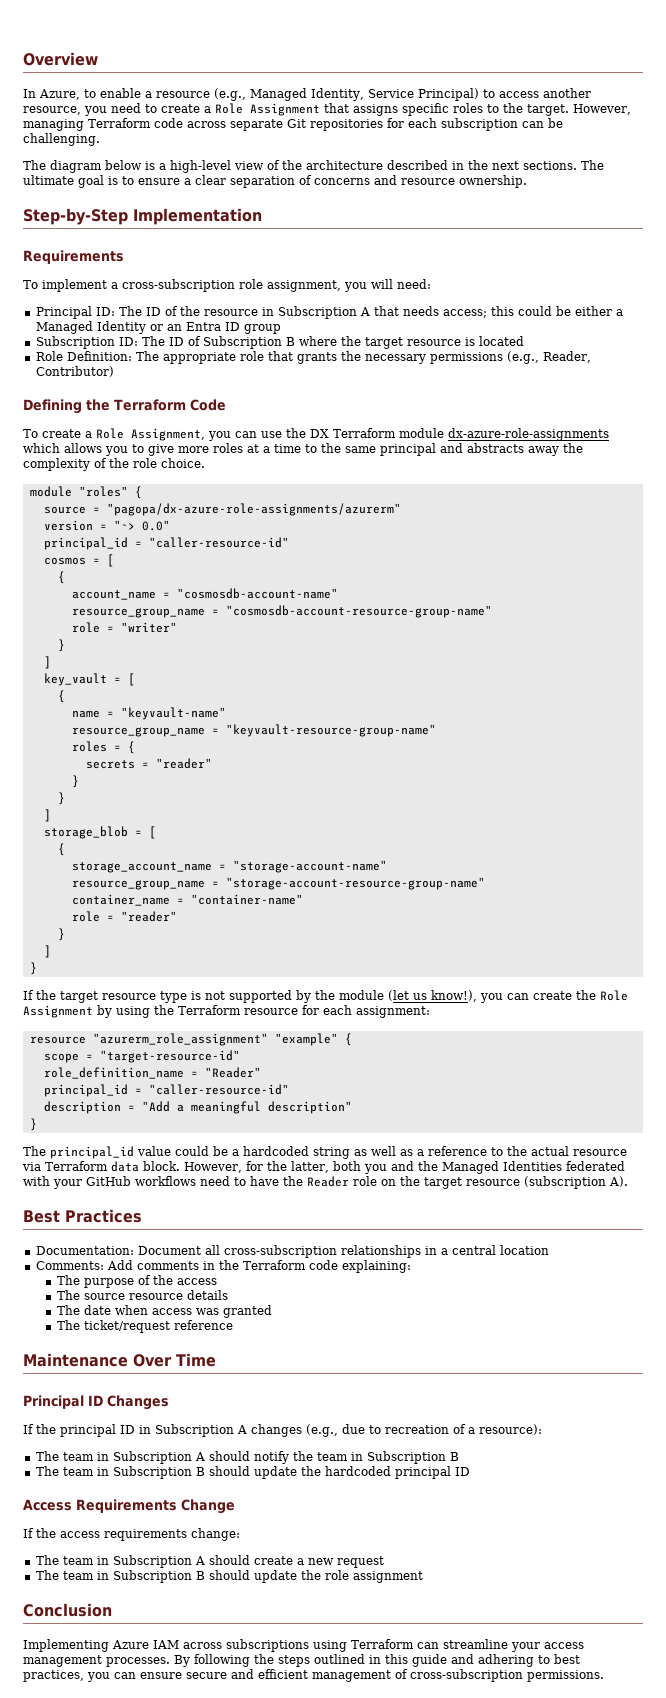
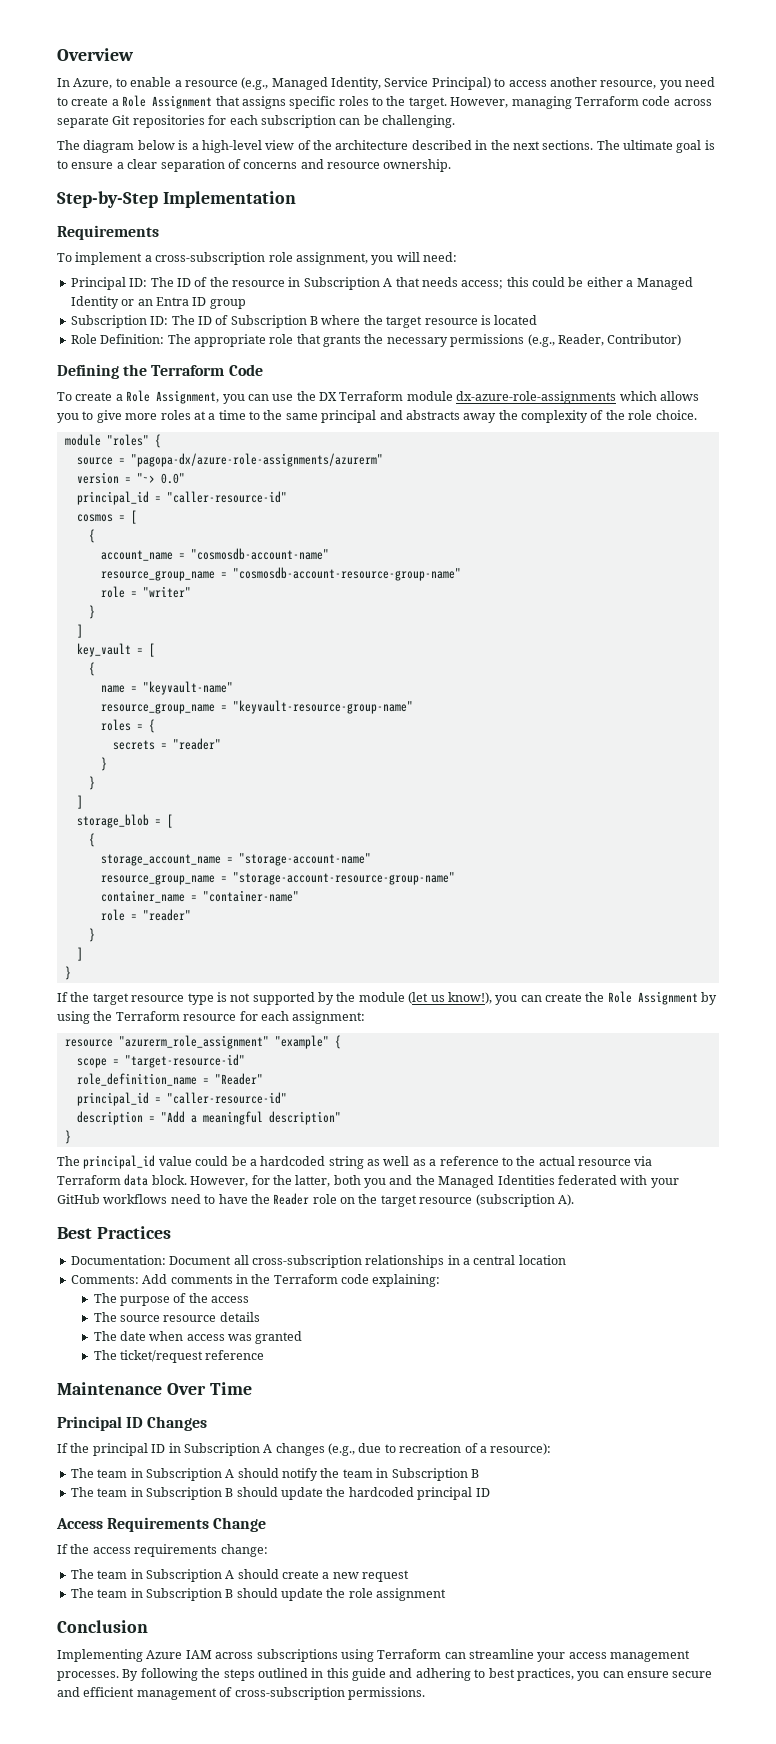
[106,503,401,516] "pagopa/dx-azure-role-assignments/azurerm" -> [130,453,383,467] "pagopa-dx/azure-role-assignments/azurerm"

